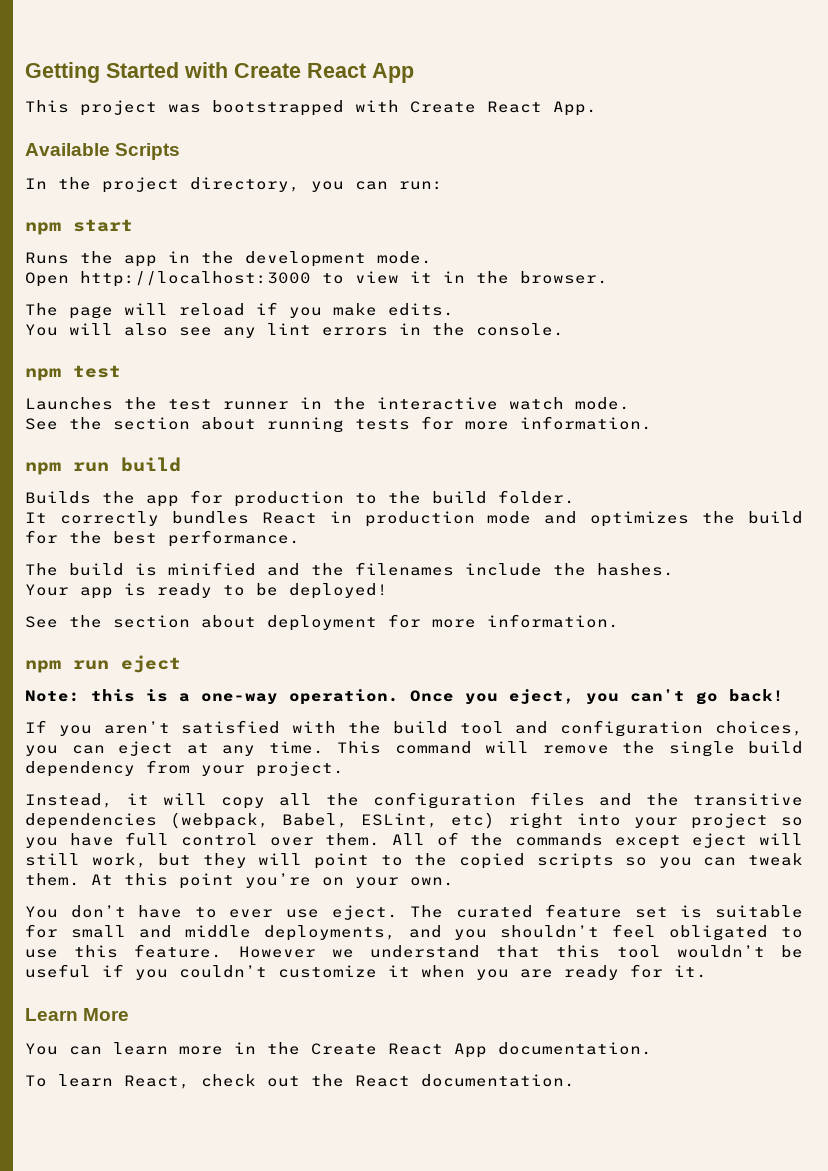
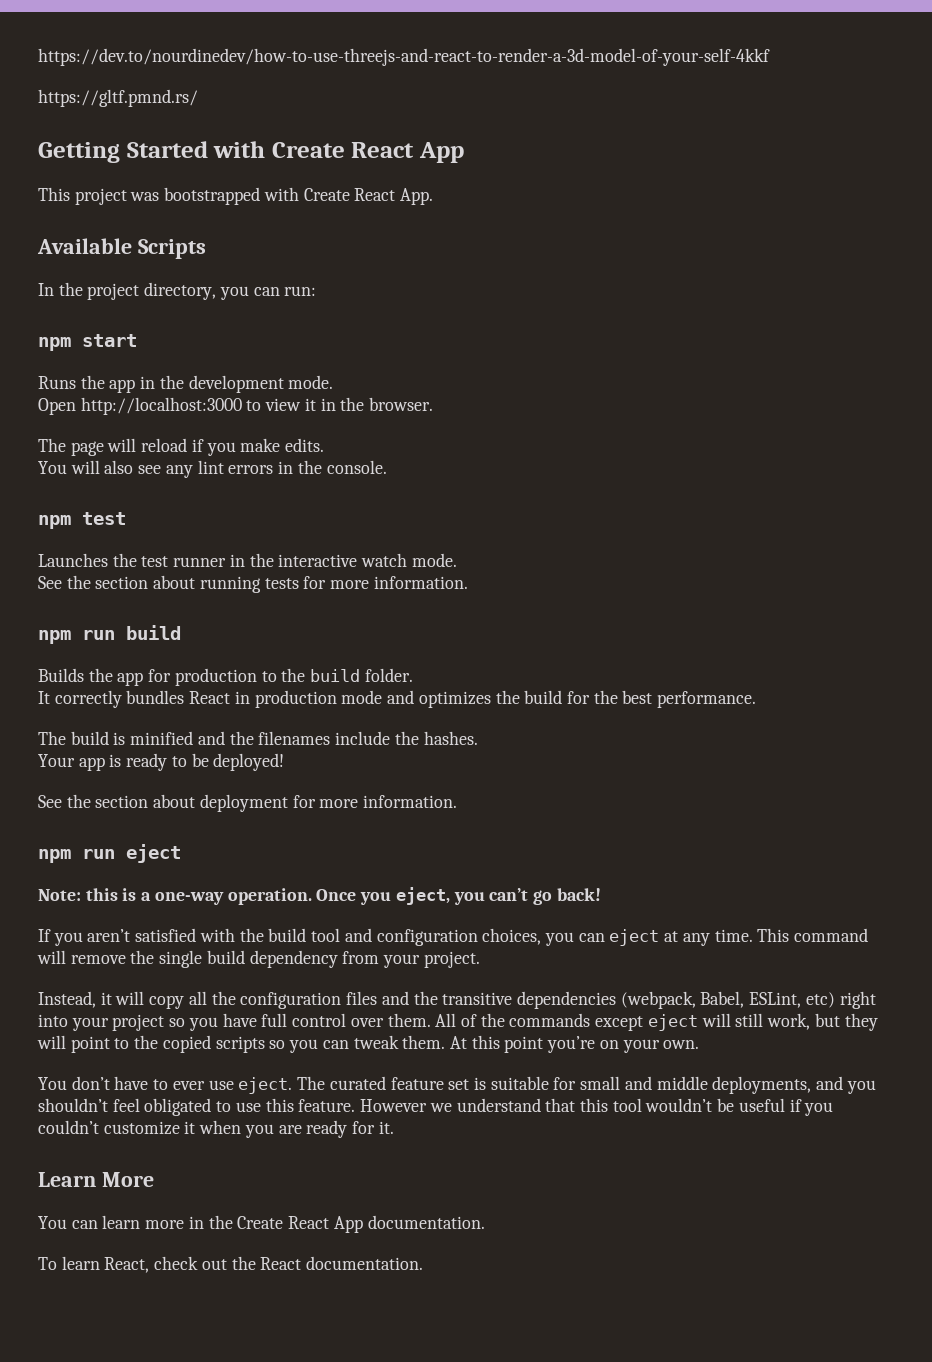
(25, 72) none -> [38,48,770,66] [38,89,198,107] https://dev.to/nourdinedev/how-to-use-threejs-and-react-to-render-a-3d-model-of-your-self-4kkf // https://gltf.pmnd.rs/ //

